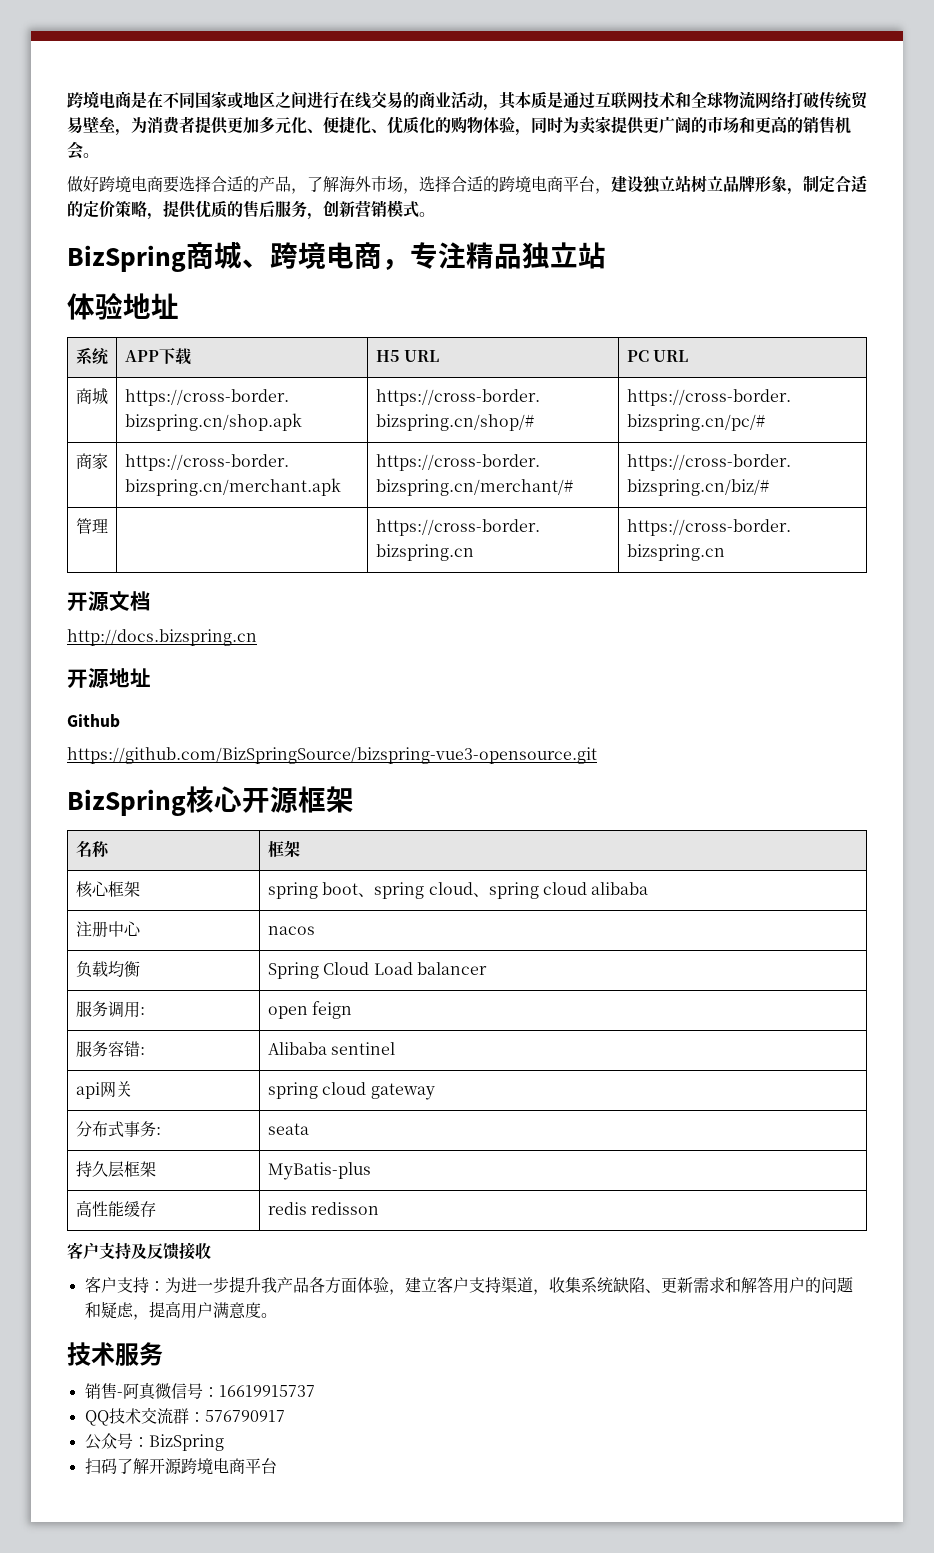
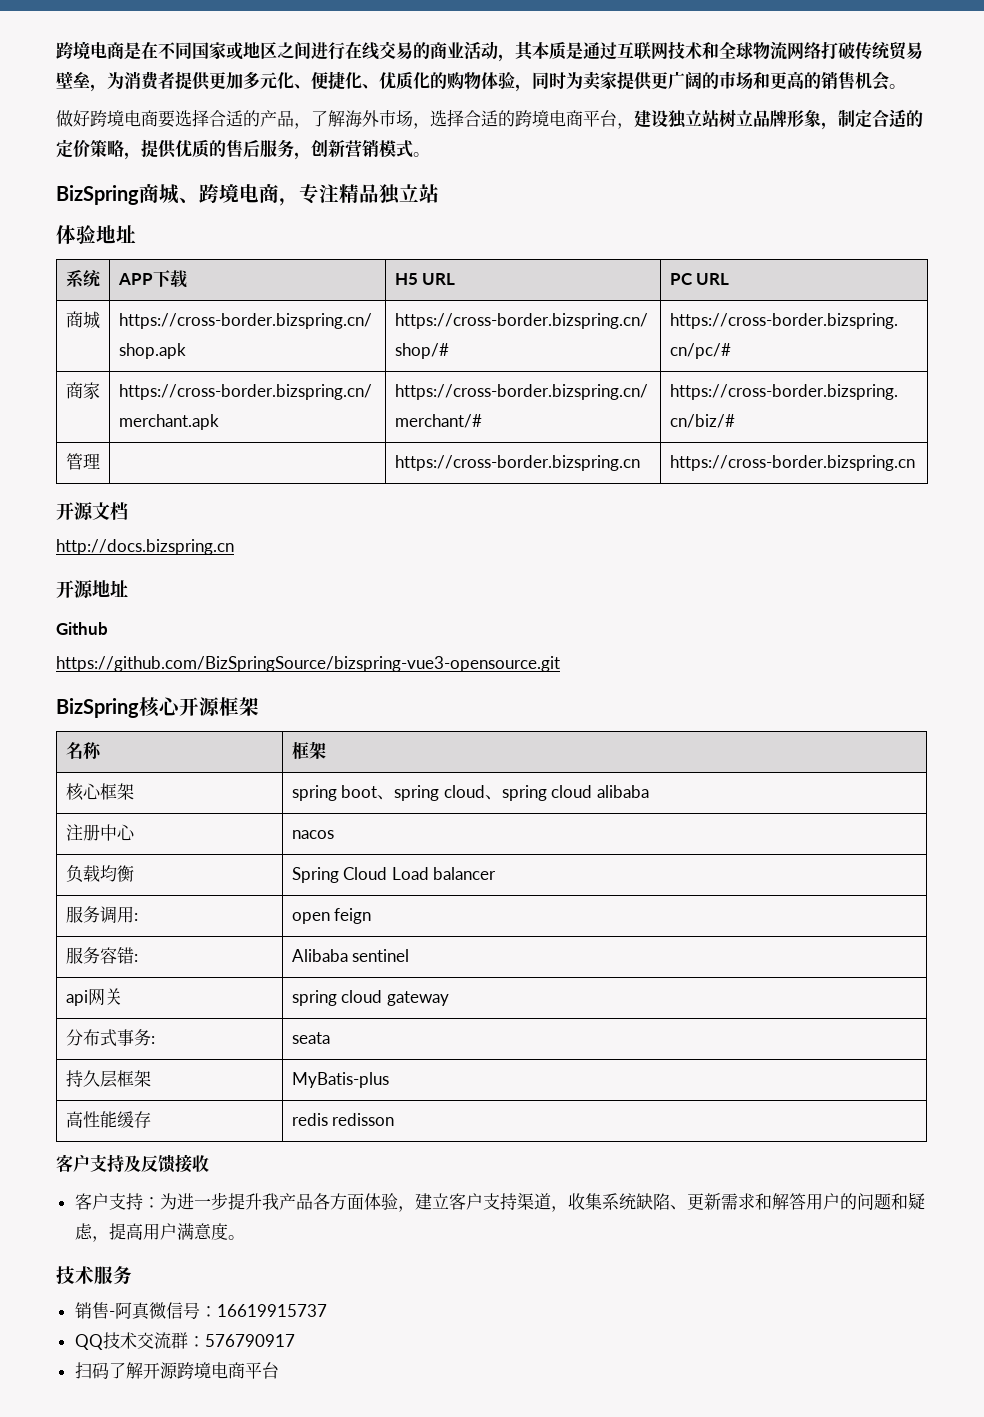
[84,1433,224,1451] // 公众号：BizSpring -> (295, 1340) none

